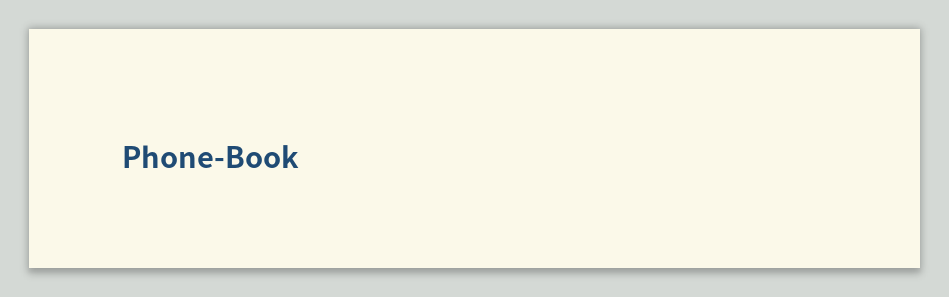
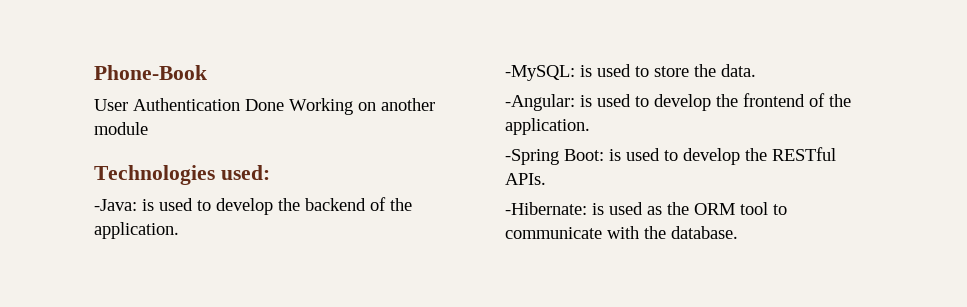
(299, 156) none -> [94,98,435,115] [94,122,148,135] [94,165,270,185] [94,197,412,215] [94,222,179,239] [505,64,756,81] [505,93,851,111] [505,118,590,135] [505,147,836,165] [505,173,546,185] [505,202,787,215] [505,226,738,239] // User Authentication Done Working on another module // Technologies used: // -Java: is used to develop the backend of the application. // -MySQL: is used to store the data. // -Angular: is used to develop the frontend of the application. // -Spring Boot: is used to develop the RESTful APIs. // -Hibernate: is used as the ORM tool to communicate with the database.

